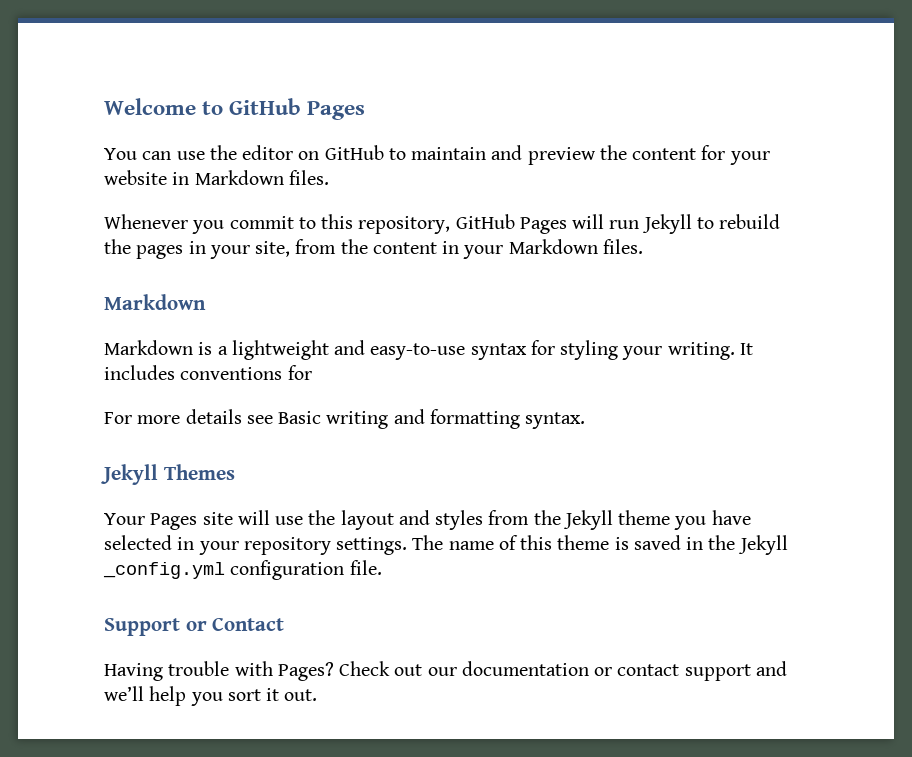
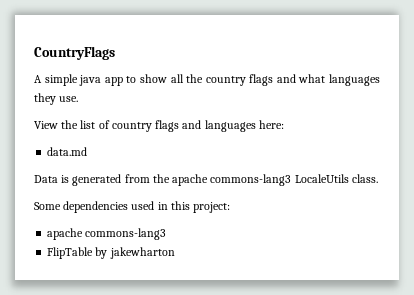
[104,98,366,120] [104,145,770,165] [104,170,329,185] [104,214,781,234] [104,239,643,259] [104,294,206,310] [104,340,753,360] [104,365,312,380] [104,409,586,429] [101,464,235,485] [104,510,751,530] [104,535,788,555] [103,560,382,580] [104,618,285,636] [104,661,787,681] [104,686,318,706] Welcome to GitHub Pages // You can use the editor on GitHub to maintain and preview the content for your website in Markdown files. // Whenever you commit to this repository, GitHub Pages will run Jekyll to rebuild the pages in your site, from the content in your Markdown files. // Markdown // Markdown is a lightweight and easy-to-use syntax for styling your writing. It includes conventions for // For more details see Basic writing and formatting syntax. // Jekyll Themes // Your Pages site will use the layout and styles from the Jekyll theme you have selected in your repository settings. The name of this theme is saved in the Jekyll _config.yml configuration file. // Support or Contact // Having trouble with Pages? Check out our documentation or contact support and we’ll help you sort it out. -> [34,46,115,60] [34,74,380,86] [34,93,79,105] [34,120,284,132] [47,147,88,156] [34,174,378,186] [34,201,231,213] [47,228,167,240] [47,247,175,259] CountryFlags // A simple java app to show all the country flags and what languages they use. // View the list of country flags and languages here: // data.md // Data is generated from the apache commons-lang3 LocaleUtils class. // Some dependencies used in this project: // apache commons-lang3 // FlipTable by jakewharton

